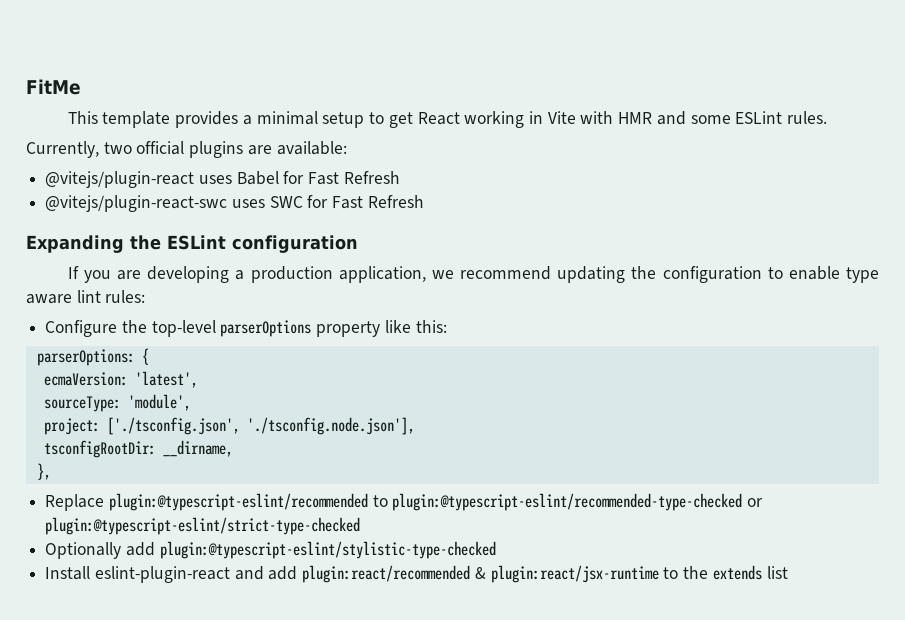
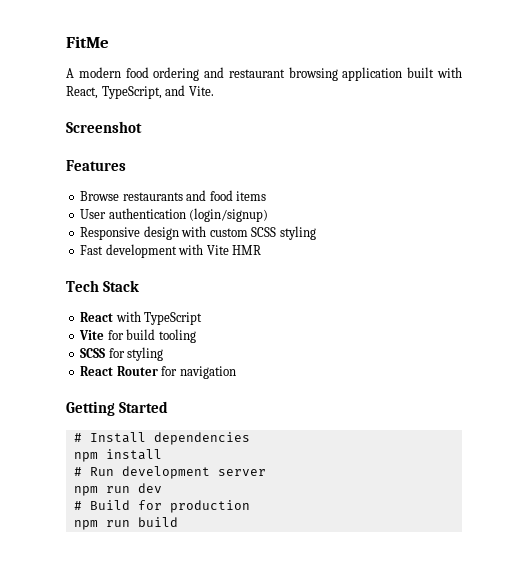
[67,111,828,128] [26,141,347,158] [45,171,400,188] [45,195,424,212] [26,235,358,253] [67,266,880,283] [26,290,146,304] [45,320,447,337] [36,348,149,366] [43,371,198,388] [43,394,191,412] [43,417,415,435] [43,440,233,458] [36,463,51,480] [45,493,764,511] [45,517,361,535] [45,541,496,559] [45,565,788,583] This template provides a minimal setup to get React working in Vite with HMR and some ESLint rules. // Currently, two official plugins are available: // @vitejs/plugin-react uses Babel for Fast Refresh // @vitejs/plugin-react-swc uses SWC for Fast Refresh // Expanding the ESLint configuration // If you are developing a production application, we recommend updating the configuration to enable type aware lint rules: // Configure the top-level parserOptions property like this: // parserOptions: { // ecmaVersion: 'latest', // sourceType: 'module', // project: ['./tsconfig.json', './tsconfig.node.json'], // tsconfigRootDir: __dirname, // }, // Replace plugin:@typescript-eslint/recommended to plugin:@typescript-eslint/recommended-type-checked or plugin:@typescript-eslint/strict-type-checked // Optionally add plugin:@typescript-eslint/stylistic-type-checked // Install eslint-plugin-react and add plugin:react/recommended & plugin:react/jsx-runtime to the extends list -> [66,67,462,81] [66,85,214,99] [66,121,142,133] [66,160,126,171] [80,190,267,201] [80,208,269,222] [80,226,316,240] [80,244,262,258] [66,280,140,292] [80,311,203,325] [79,329,196,343] [80,347,164,361] [80,366,236,379] [66,401,169,416] [73,432,250,445] [73,449,162,462] [73,466,266,479] [73,483,162,496] [73,500,250,513] [73,517,178,530] A modern food ordering and restaurant browsing application built with React, TypeScript, and Vite. // Screenshot // Features // Browse restaurants and food items // User authentication (login/signup) // Responsive design with custom SCSS styling // Fast development with Vite HMR // Tech Stack // React with TypeScript // Vite for build tooling // SCSS for styling // React Router for navigation // Getting Started // # Install dependencies // npm install // # Run development server // npm run dev // # Build for production // npm run build

